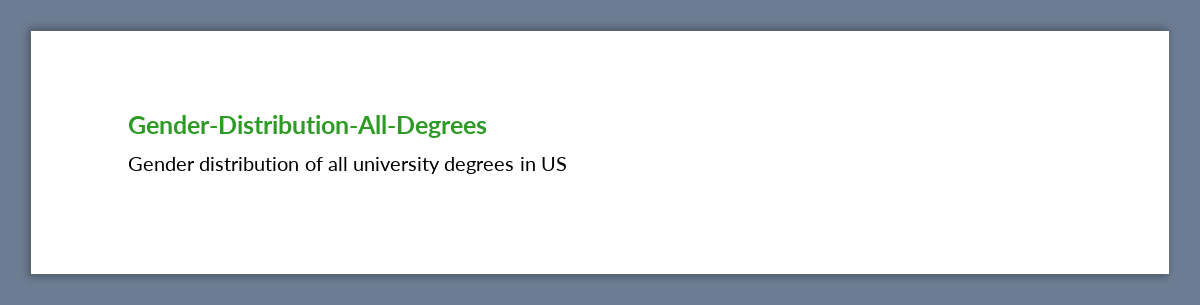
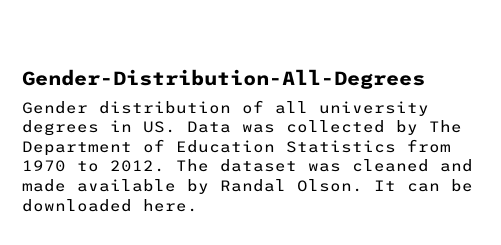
[540,157,567,171] US -> [143,120,462,135] [22,139,451,156] [22,159,473,172] [22,179,473,194] [22,199,198,212] US. Data was collected by The Department of Education Statistics from 1970 to 2012. The dataset was cleaned and made available by Randal Olson. It can be downloaded here.

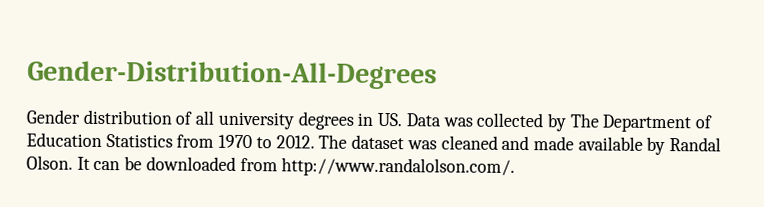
[143,199,198,212] here. -> [239,157,516,177] from http://www.randalolson.com/.

